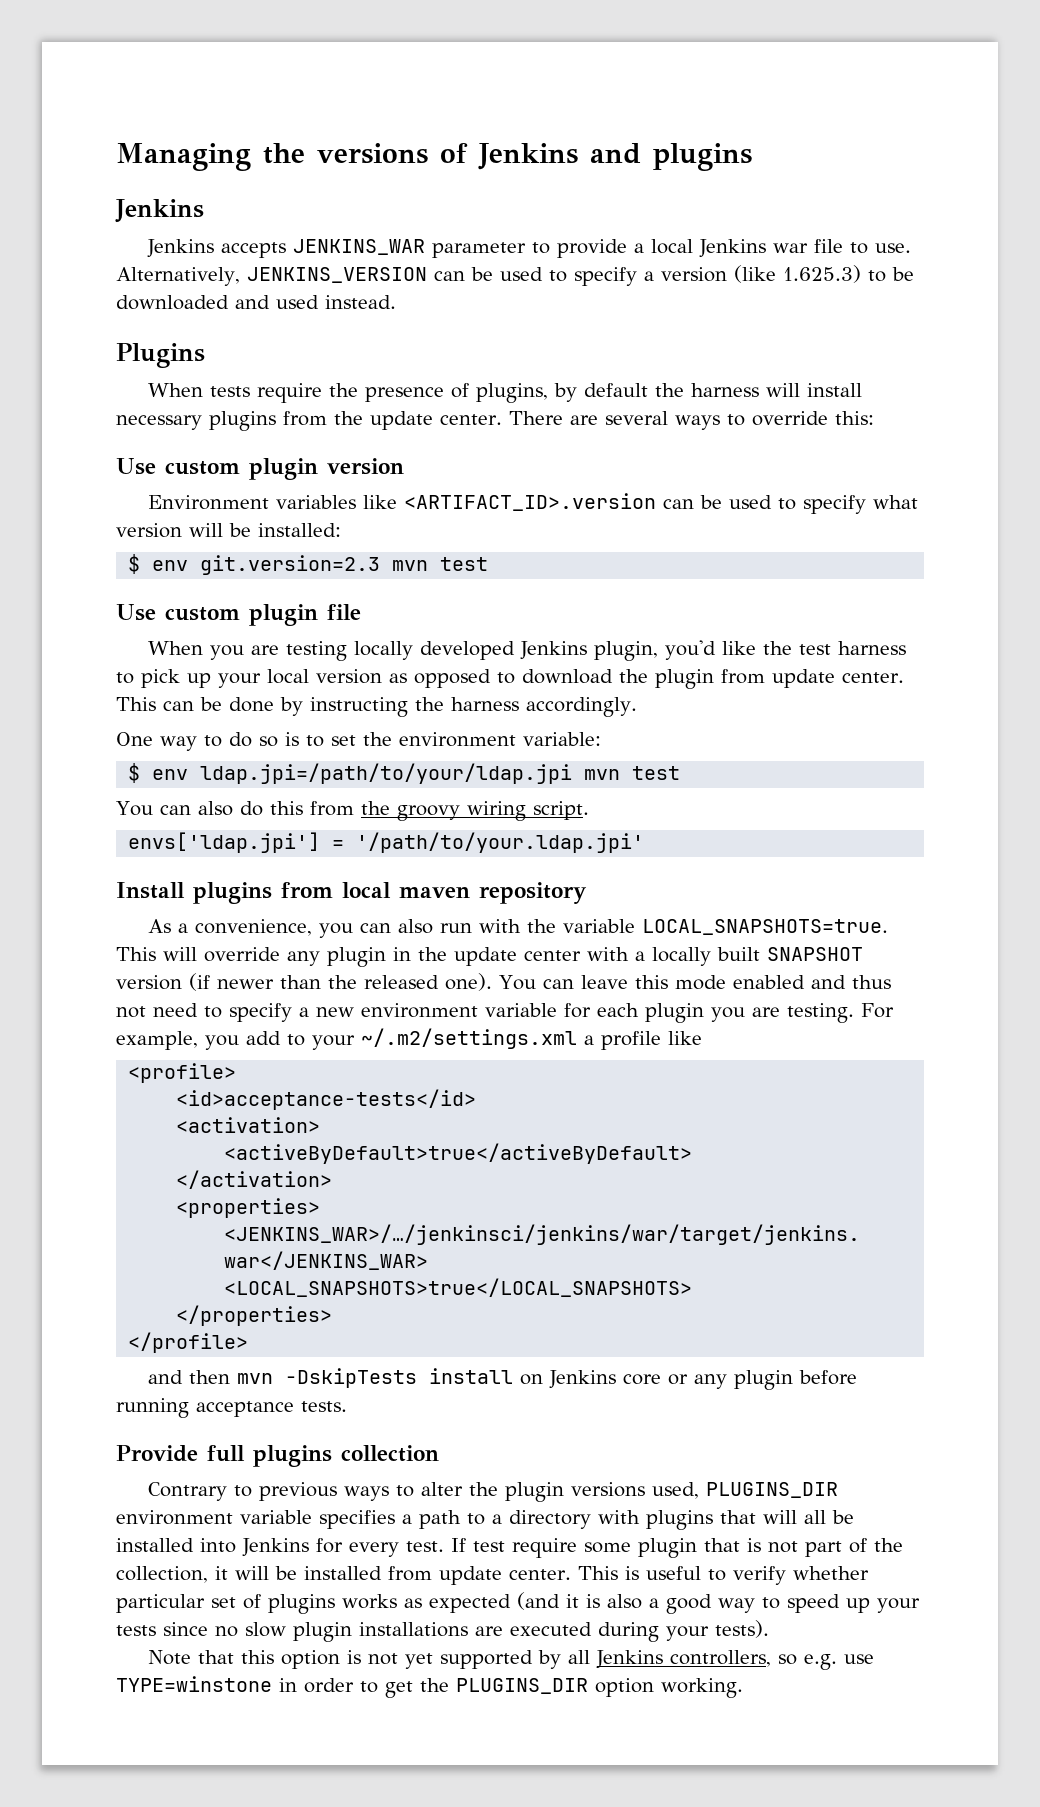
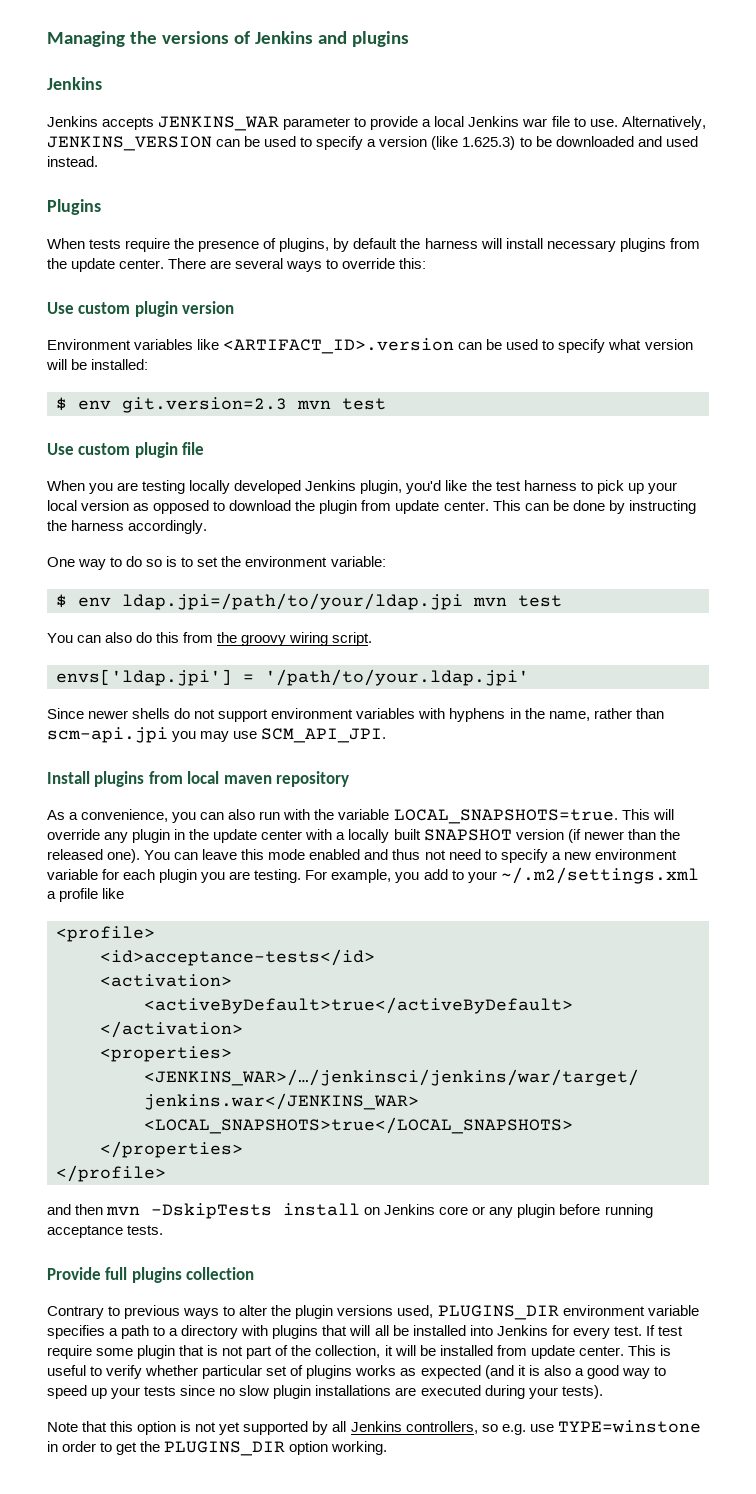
(645, 842) none -> [47,708,664,722] [47,727,387,743] // Since newer shells do not support environment variables with hyphens in the name, rather than scm-api.jpi you may use SCM_API_JPI.

